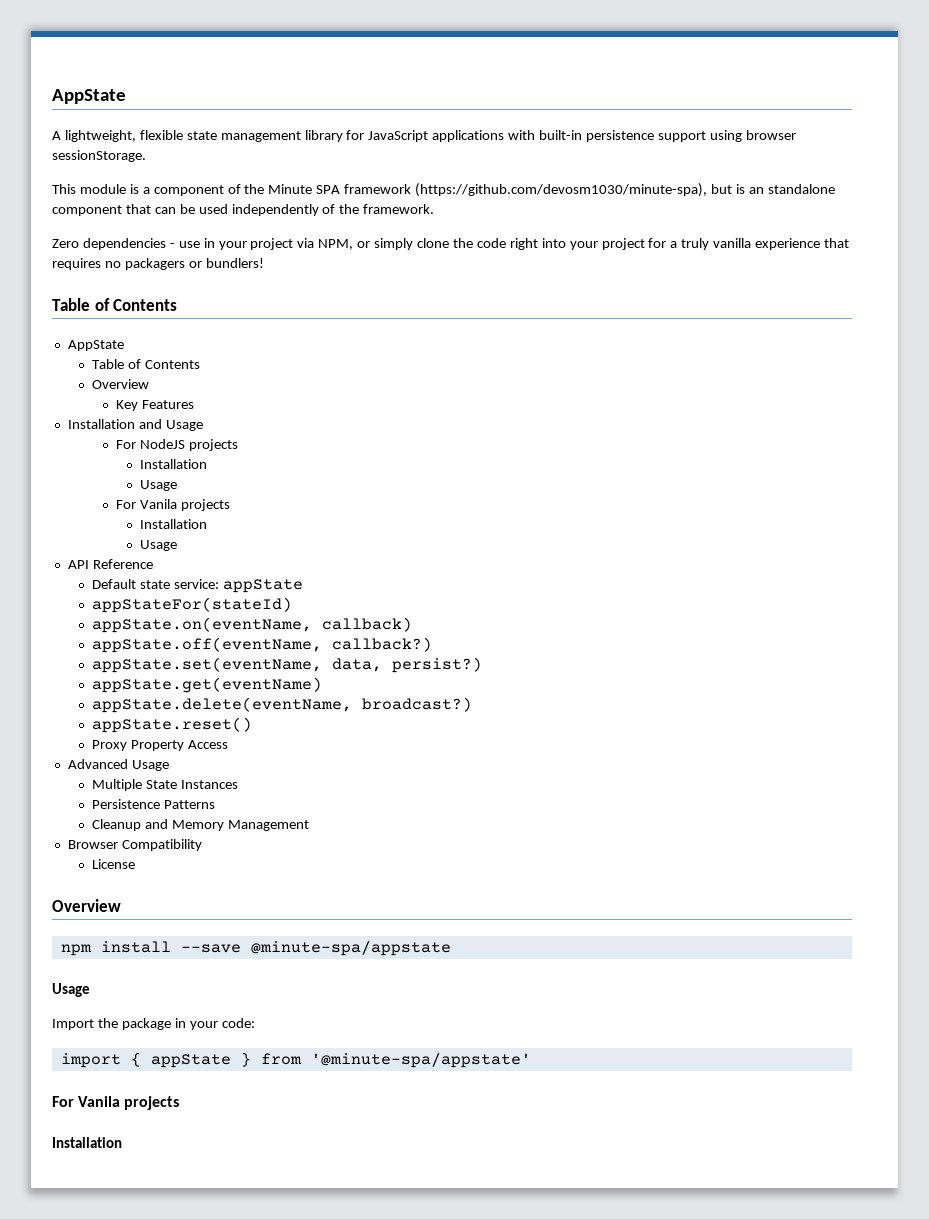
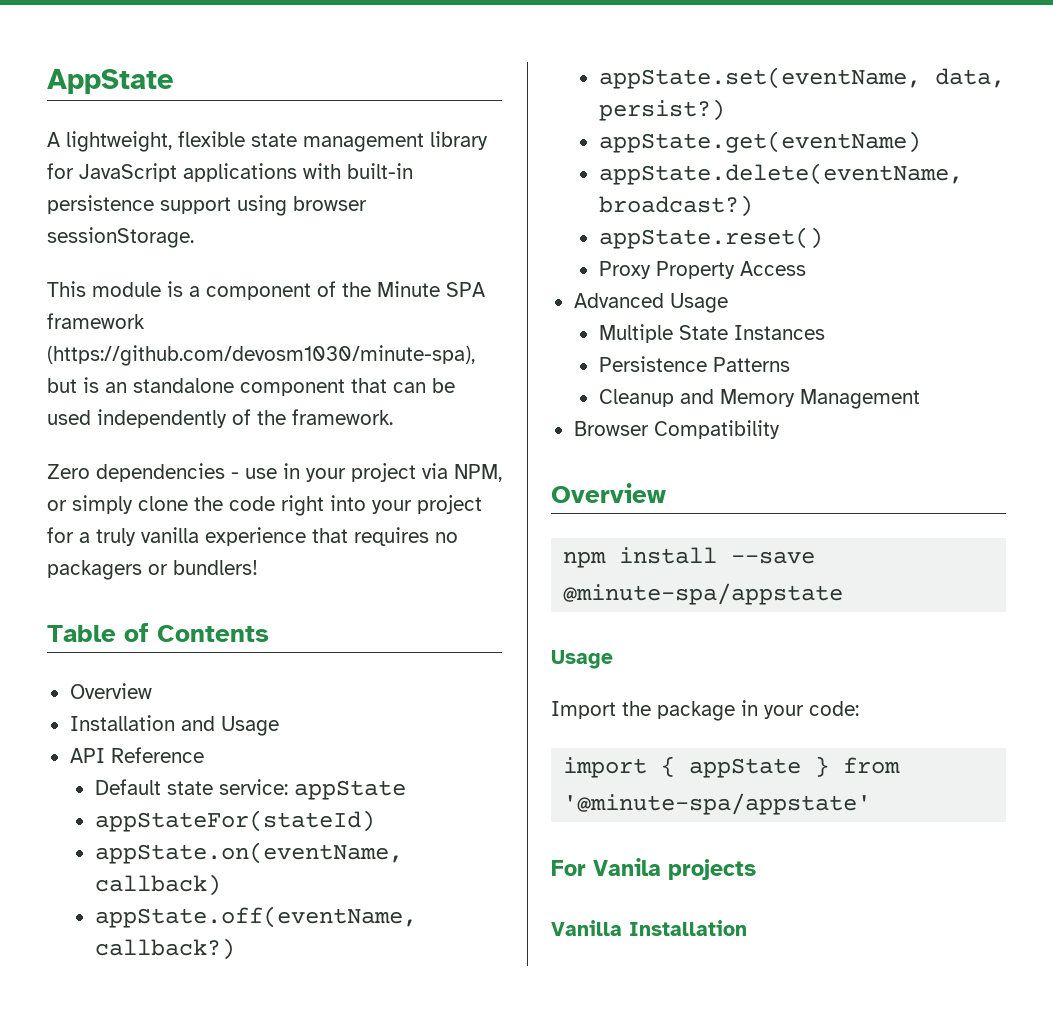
[67,340,124,351] [91,359,200,369] [91,379,149,389] [115,400,194,411] // AppState // Table of Contents // Overview // Key Features -> [69,683,152,699] // Overview
[115,439,238,451] [139,459,207,469] [139,480,177,491] [115,499,230,511] [139,519,207,529] [139,540,177,551] // For NodeJS projects // Installation // Usage // For Vanila projects // Installation // Usage -> (279, 726) none
[91,859,135,869] // License -> (780, 429) none
(180, 1103) none -> [551,920,622,936] Vanilla

